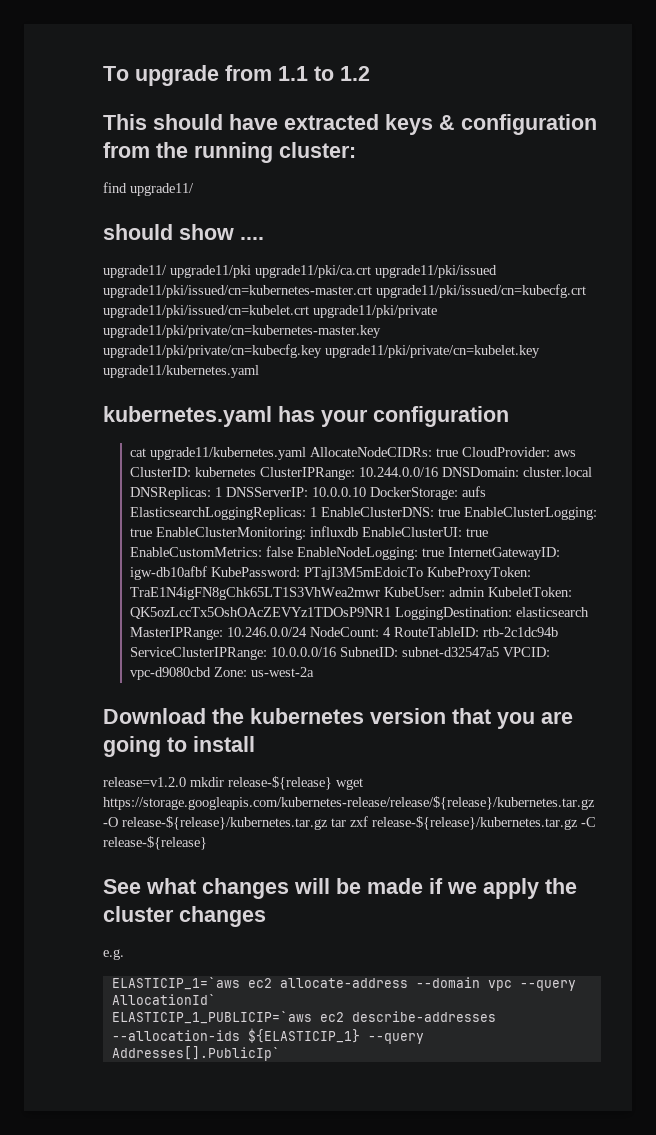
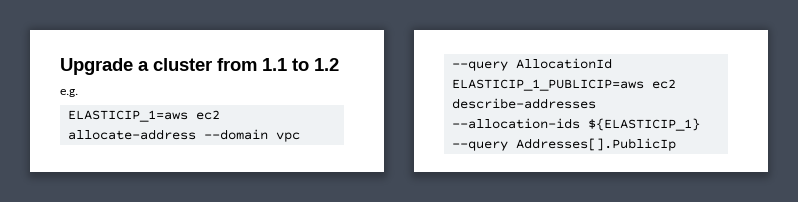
[103,65,219,86] To upgrade -> [60,58,212,75] Upgrade a cluster
[103,114,597,135] [103,142,356,163] [103,182,194,196] [103,224,264,240] [103,265,497,278] [103,284,586,298] [103,305,437,318] [103,325,381,338] [103,344,540,358] [103,365,259,378] [103,406,509,427] [130,447,577,460] [130,467,593,480] [130,486,487,500] [130,507,598,520] [130,526,489,540] [130,546,561,560] [130,566,532,580] [130,587,573,600] [130,607,590,620] [130,627,559,640] [130,647,551,660] [130,667,315,680] [103,708,573,729] [103,736,255,757] [103,776,363,790] [103,796,595,810] [103,816,596,830] [103,836,207,850] [103,878,577,899] [103,906,266,927] // This should have extracted keys & configuration from the running cluster: // find upgrade11/ // should show .... // upgrade11/ upgrade11/pki upgrade11/pki/ca.crt upgrade11/pki/issued upgrade11/pki/issued/cn=kubernetes-master.crt upgrade11/pki/issued/cn=kubecfg.crt upgrade11/pki/issued/cn=kubelet.crt upgrade11/pki/private upgrade11/pki/private/cn=kubernetes-master.key upgrade11/pki/private/cn=kubecfg.key upgrade11/pki/private/cn=kubelet.key upgrade11/kubernetes.yaml // kubernetes.yaml has your configuration // cat upgrade11/kubernetes.yaml AllocateNodeCIDRs: true CloudProvider: aws ClusterID: kubernetes ClusterIPRange: 10.244.0.0/16 DNSDomain: cluster.local DNSReplicas: 1 DNSServerIP: 10.0.0.10 DockerStorage: aufs ElasticsearchLoggingReplicas: 1 EnableClusterDNS: true EnableClusterLogging: true EnableClusterMonitoring: influxdb EnableClusterUI: true EnableCustomMetrics: false EnableNodeLogging: true InternetGatewayID: igw-db10afbf KubePassword: PTajI3M5mEdoicTo KubeProxyToken: TraE1N4igFN8gChk65LT1S3VhWea2mwr KubeUser: admin KubeletToken: QK5ozLccTx5OshOAcZEVYz1TDOsP9NR1 LoggingDestination: elasticsearch MasterIPRange: 10.246.0.0/24 NodeCount: 4 RouteTableID: rtb-2c1dc94b ServiceClusterIPRange: 10.0.0.0/16 SubnetID: subnet-d32547a5 VPCID: vpc-d9080cbd Zone: us-west-2a // Download the kubernetes version that you are going to install // release=v1.2.0 mkdir release-${release} wget https://storage.googleapis.com/kubernetes-release/release/${release}/kubernetes.tar.gz -O release-${release}/kubernetes.tar.gz tar zxf release-${release}/kubernetes.tar.gz -C release-${release} // See what changes will be made if we apply the cluster changes -> (339, 64) none
[111,977,240,990] ELASTICIP_1=`aws -> [67,110,188,122] ELASTICIP_1=aws
[111,994,216,1005] [111,1011,312,1024] AllocationId` // ELASTICIP_1_PUBLICIP=`aws -> [515,58,612,69] [451,79,644,91] AllocationId ELASTICIP_1_PUBLICIP=aws
[111,1046,280,1061] Addresses[].PublicIp` -> [515,138,676,151] Addresses[].PublicIp

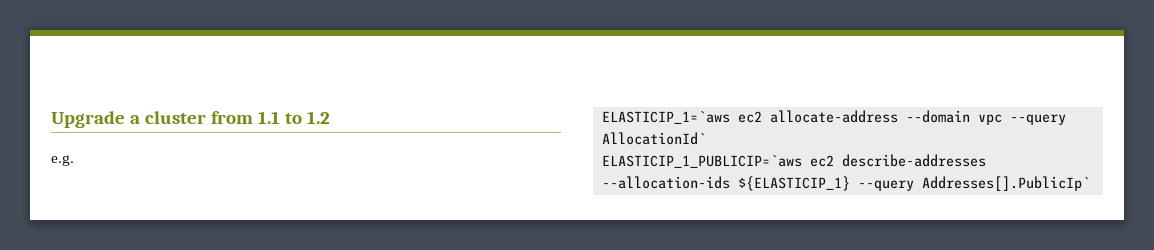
[67,110,188,122] ELASTICIP_1=aws -> [602,111,731,124] ELASTICIP_1=`aws
[515,58,612,69] [451,79,644,91] AllocationId ELASTICIP_1_PUBLICIP=aws -> [602,132,707,145] [602,155,803,168] AllocationId` // ELASTICIP_1_PUBLICIP=`aws
[515,138,676,151] Addresses[].PublicIp -> [922,176,1091,191] Addresses[].PublicIp`

